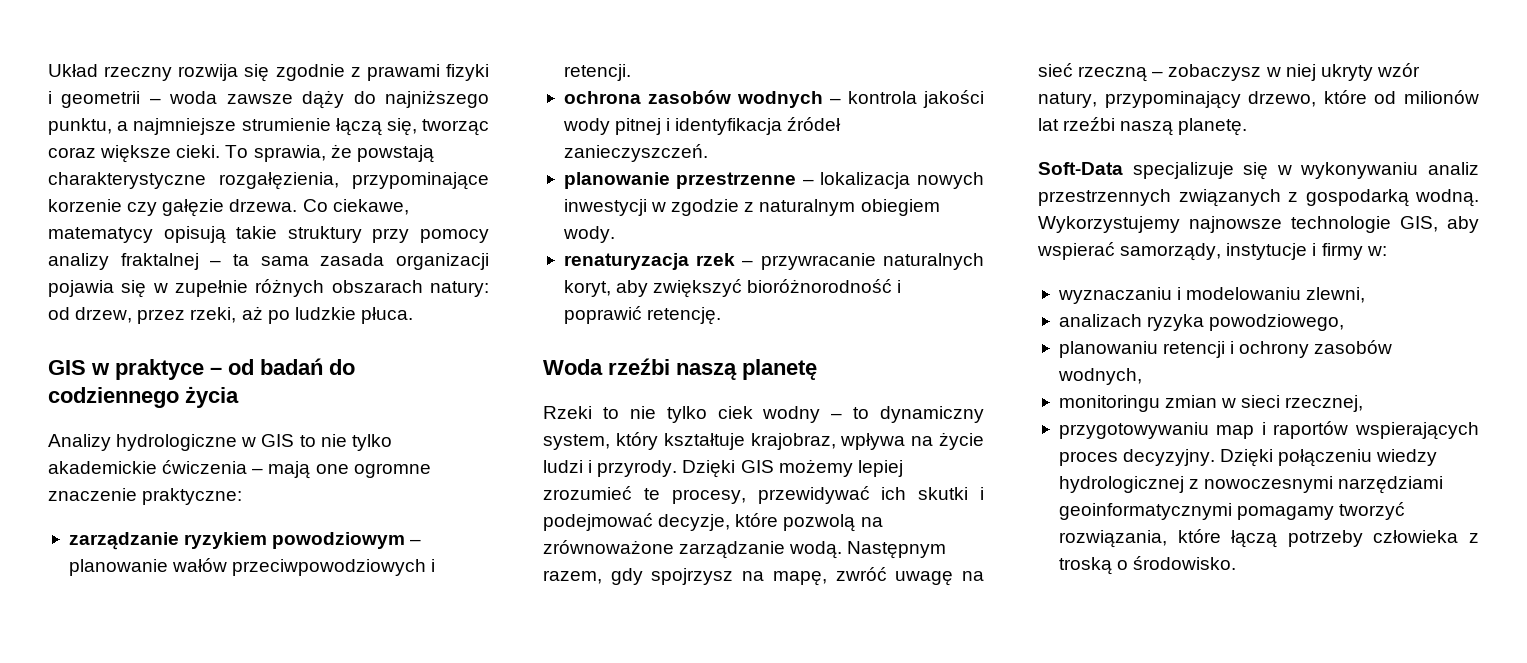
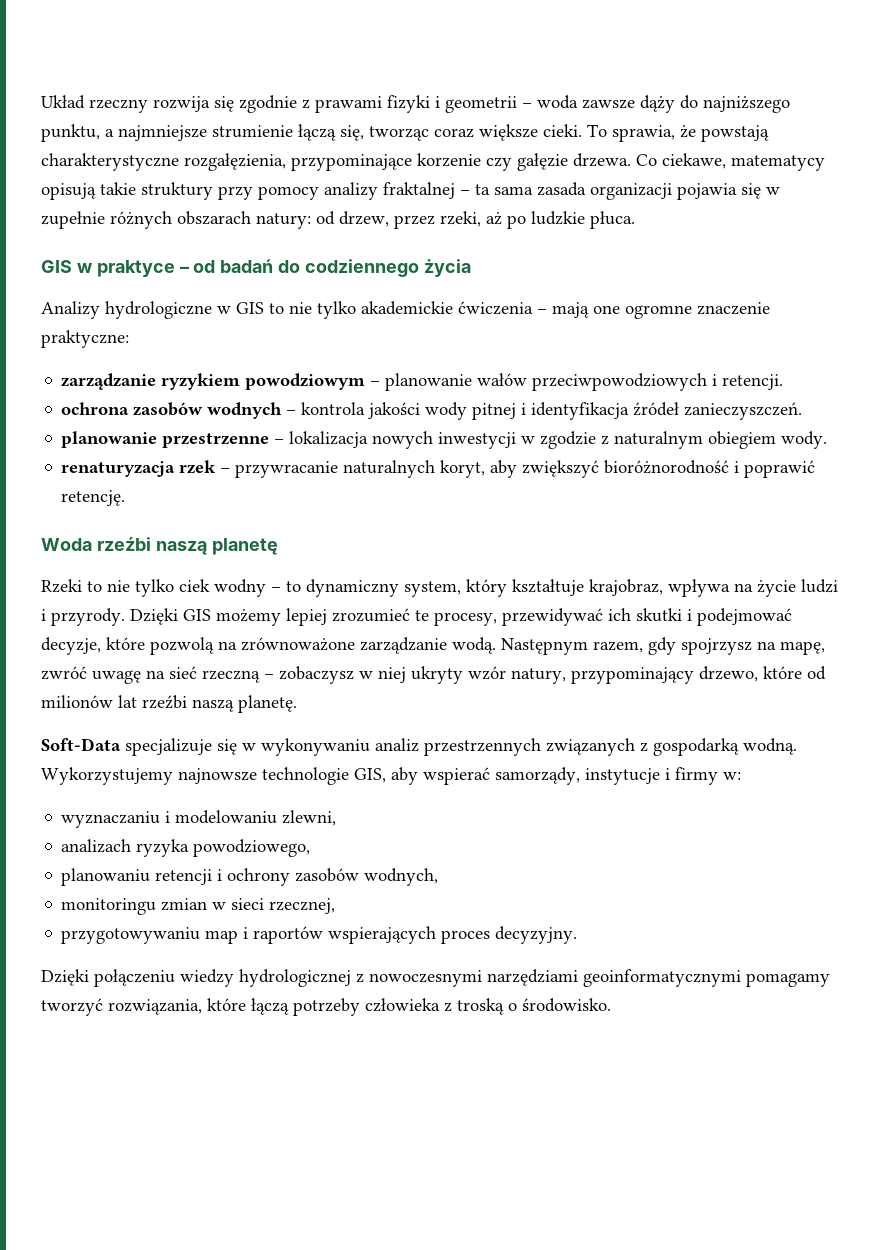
(1216, 457) none -> (578, 935) //

